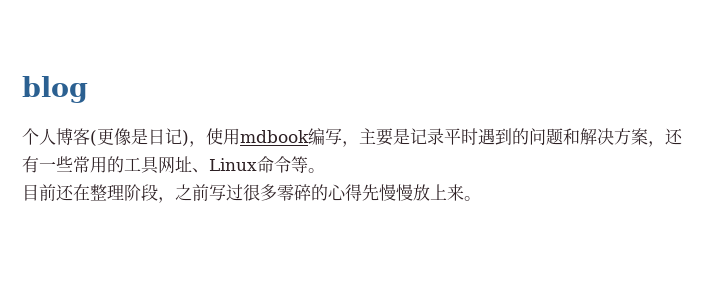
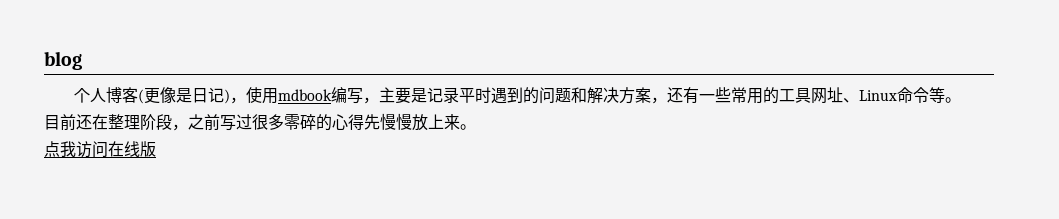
(481, 198) none -> [44,141,156,158] // 点我访问在线版

